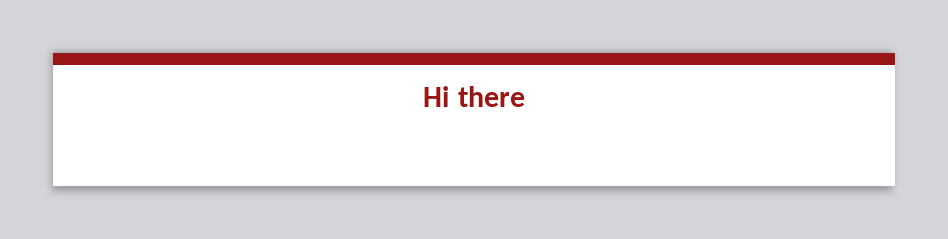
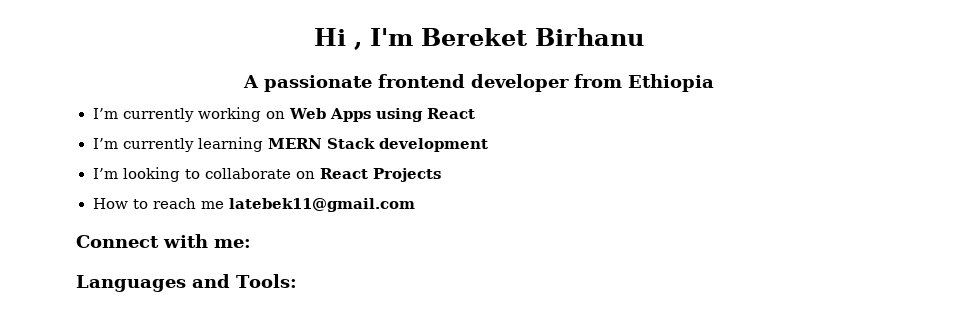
[457,86,525,107] there -> [354,28,644,50] [243,74,714,92] [92,107,476,122] [92,137,488,152] [92,167,441,182] [92,198,415,212] [76,234,251,248] [76,274,297,292] , I'm Bereket Birhanu // A passionate frontend developer from Ethiopia // I’m currently working on Web Apps using React // I’m currently learning MERN Stack development // I’m looking to collaborate on React Projects // How to reach me latebek11@gmail.com // Connect with me: // Languages and Tools:

